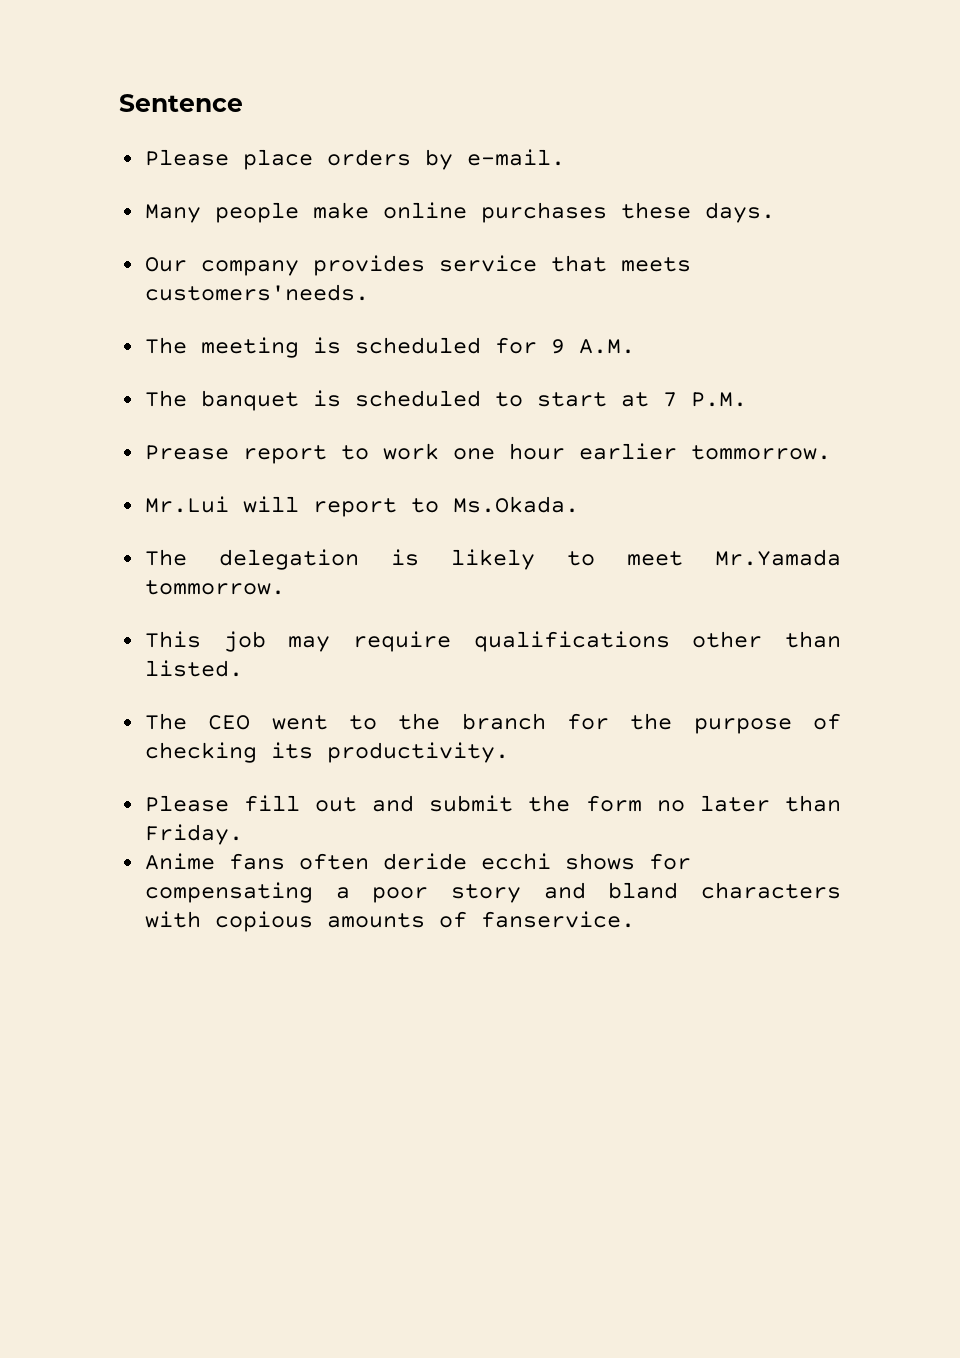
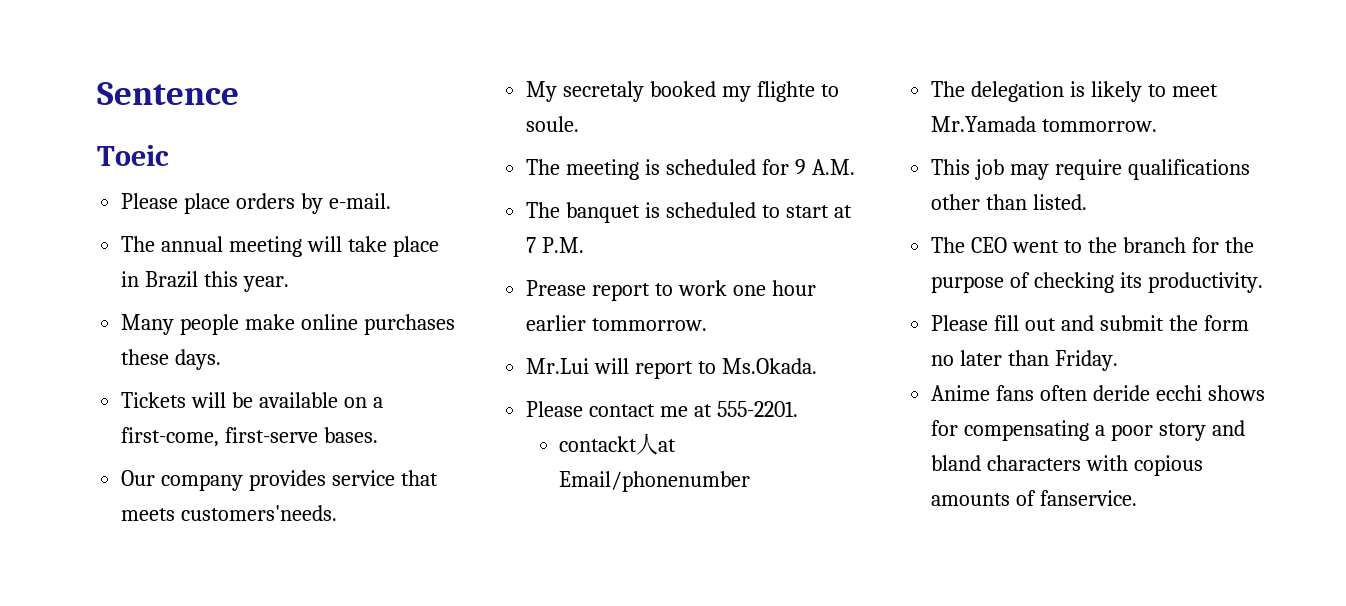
(243, 103) none -> [97,145,169,166] // Toeic
(565, 157) none -> [121,236,439,257] [121,271,290,292] // The annual meeting will take place in Brazil this year.
(775, 212) none -> [121,392,383,408] [121,427,379,447] // Tickets will be available on a first-come, first-serve bases.
(369, 292) none -> [526,81,839,102] [526,116,580,132] // My secretaly booked my flighte to soule.
(579, 504) none -> [526,401,798,417] [559,433,677,455] [559,471,751,492] // Please contact me at 555-2201. // contackt人at Email/phonenumber

